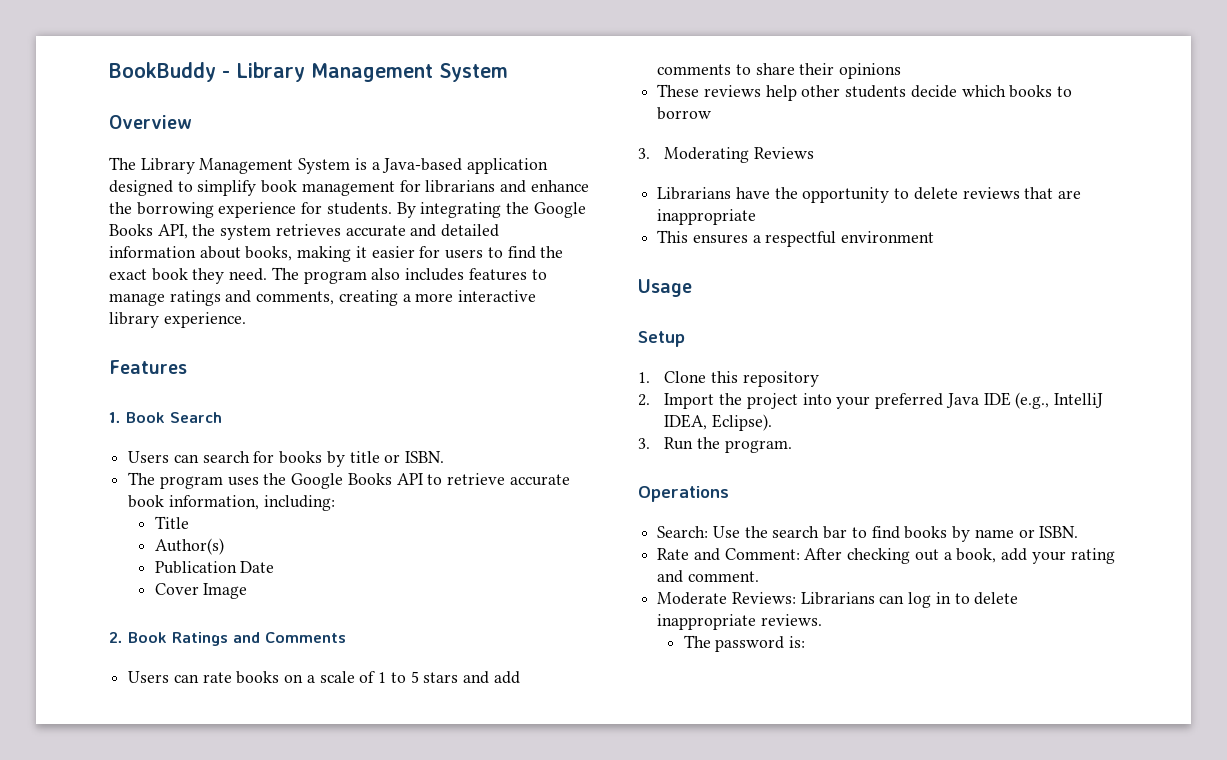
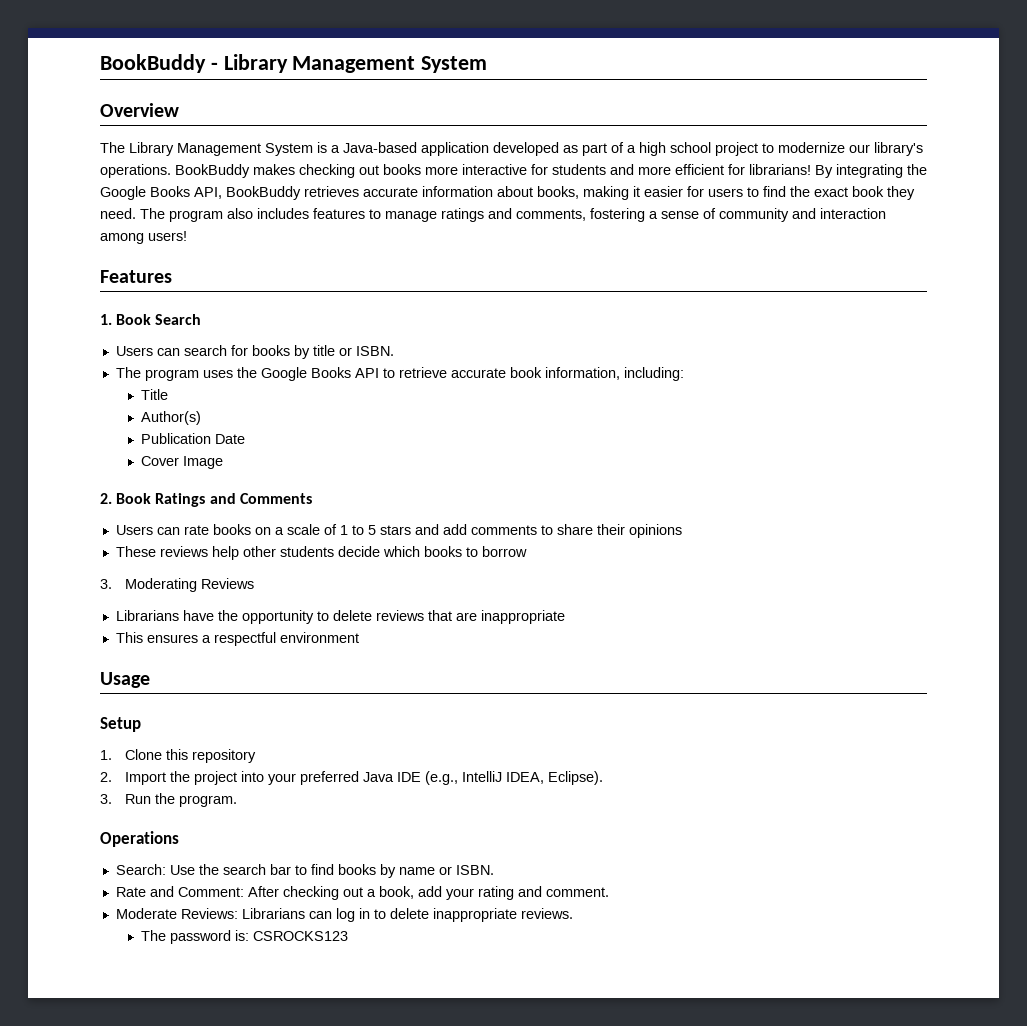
[109,180,589,196] [109,202,392,218] designed to simplify book management for librarians and enhance the borrowing experience for students. -> [493,142,923,156] [100,164,811,178] developed as part of a high school project to modernize our library's operations. BookBuddy makes checking out books more interactive for students and more efficient for librarians!
[192,224,500,240] the system retrieves accurate and detailed -> [226,186,418,200] BookBuddy retrieves accurate
[338,290,537,306] [109,312,246,328] creating a more interactive library experience. -> [590,208,886,222] [100,231,187,244] fostering a sense of community and interaction among users!
(806, 642) none -> [253,931,349,941] CSROCKS123

